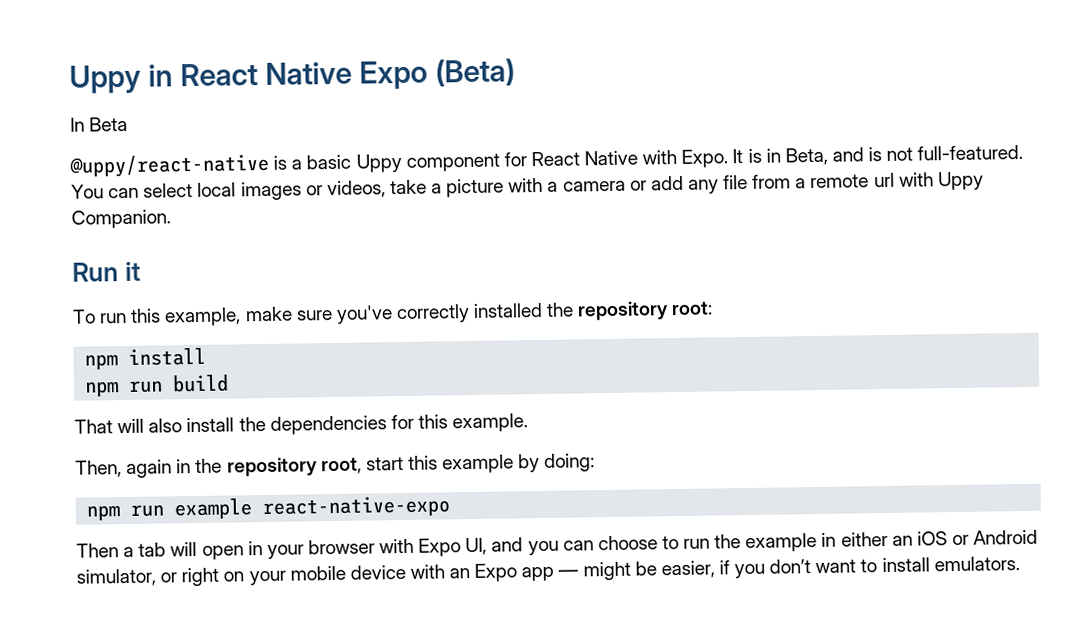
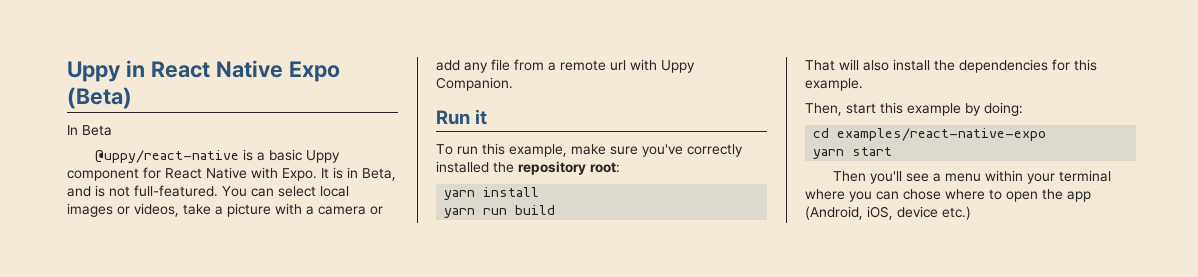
[84,354,119,370] npm -> [444,190,476,200] yarn
[84,381,120,397] npm -> [444,208,476,218] yarn
[126,457,362,479] again in the repository root, -> (842, 109) none
[86,495,451,521] [76,529,1039,560] [76,556,1020,587] npm run example react-native-expo // Then a tab will open in your browser with Expo UI, and you can choose to run the example in either an iOS or Android simulator, or right on your mobile device with an Expo app — might be easier, if you don’t want to install emulators. -> [813,128,1047,141] [813,147,893,159] [833,170,1112,184] [805,189,1091,202] [805,206,971,220] cd examples/react-native-expo // yarn start // Then you'll see a menu within your terminal where you can chose where to open the app (Android, iOS, device etc.)

